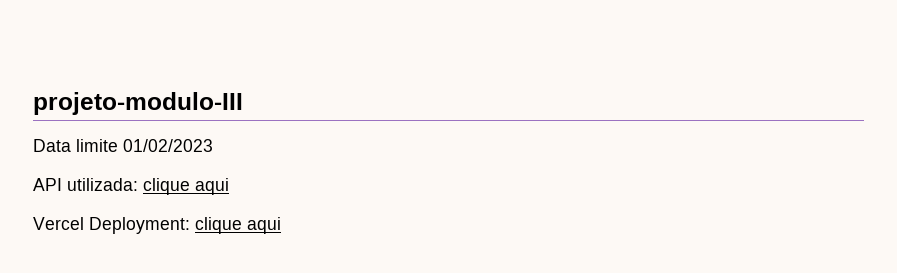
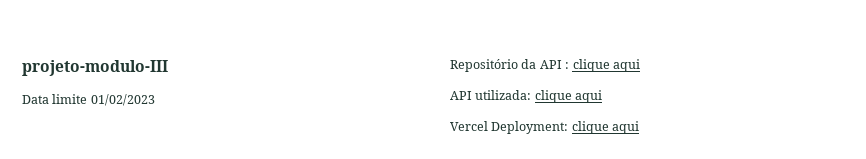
(213, 145) none -> [450,59,640,72] // Repositório da API : clique aqui

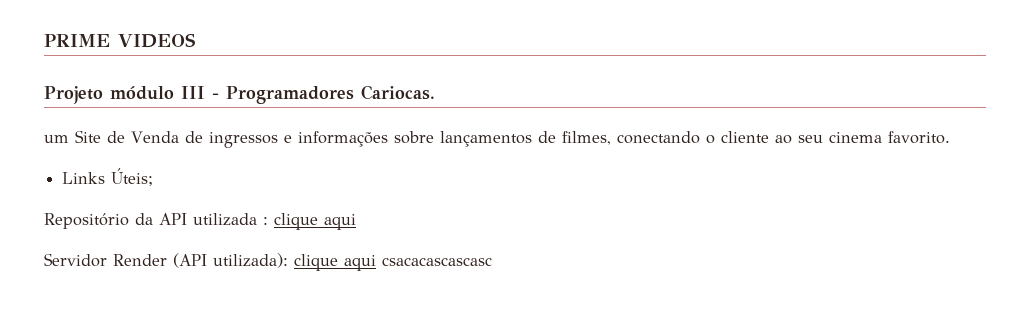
[22,60,168,76] [22,94,155,106] projeto-modulo-III // Data limite 01/02/2023 -> [44,33,196,48] [44,85,435,104] [44,130,950,148] [62,168,154,186] PRIME VIDEOS // Projeto módulo III - Programadores Cariocas. // um Site de Venda de ingressos e informações sobre lançamentos de filmes, conectando o cliente ao seu cinema favorito. // Links Úteis;
(562, 64) none -> [193,213,257,226] utilizada
[450,90,603,103] [450,121,640,134] API utilizada: clique aqui // Vercel Deployment: clique aqui -> [44,253,492,271] Servidor Render (API utilizada): clique aqui csacacascascasc

